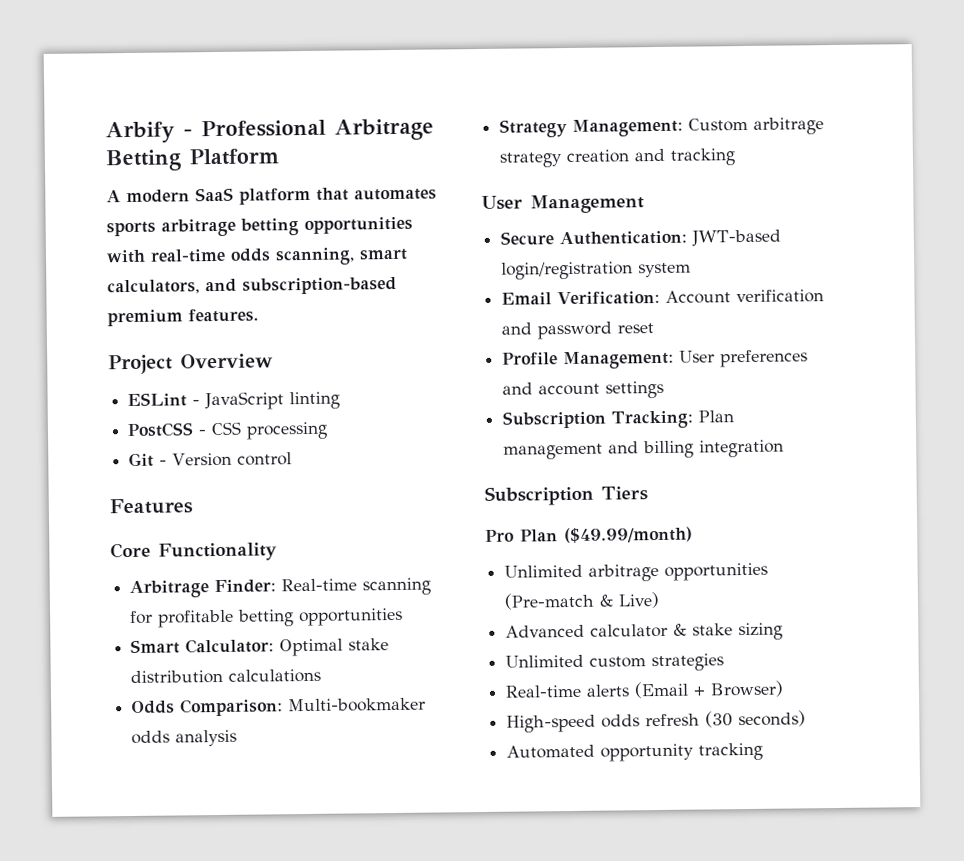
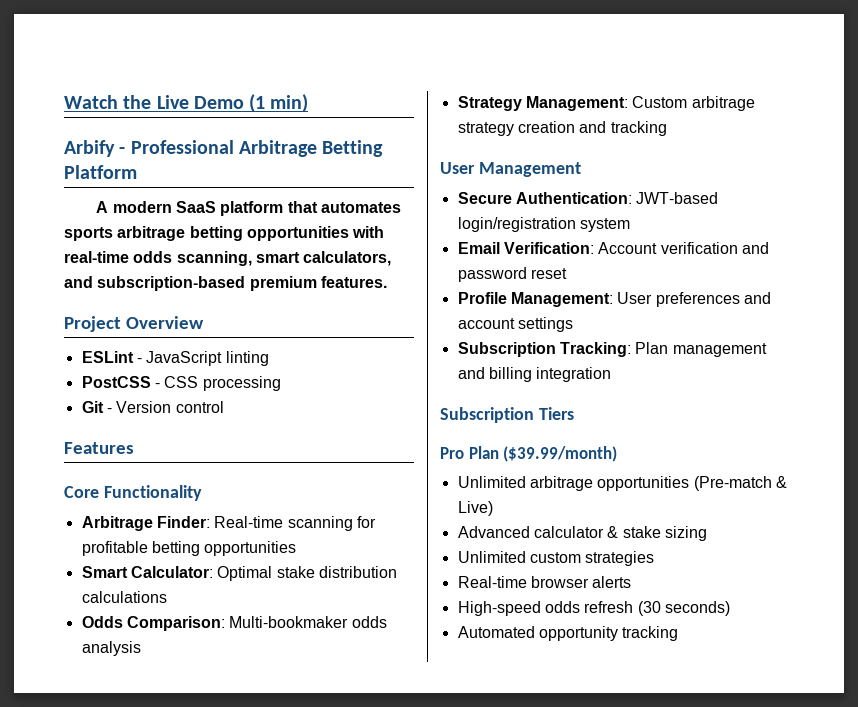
(105, 132) none -> [64,94,309,113] Watch the Live Demo (1 min) //
[564,526,693,544] ($49.99/month) -> [503,446,618,462] ($39.99/month)
(583, 691) none -> [530,576,589,588] browser
[634,680,785,699] (Email + Browser) -> (632, 582) none

